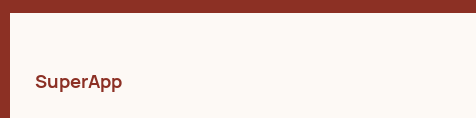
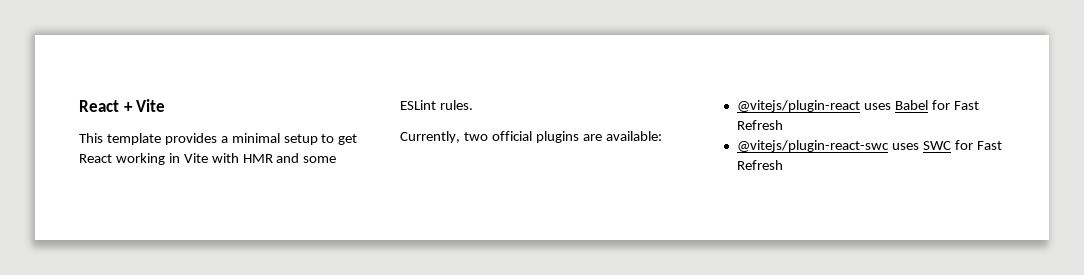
[35,75,122,92] SuperApp -> [79,99,166,112] [79,133,358,145] [79,153,337,165] [400,100,473,110] [400,131,662,143] [736,100,979,112] [736,120,783,130] [736,140,1002,152] [736,160,783,170] React + Vite // This template provides a minimal setup to get React working in Vite with HMR and some ESLint rules. // Currently, two official plugins are available: // @vitejs/plugin-react uses Babel for Fast Refresh // @vitejs/plugin-react-swc uses SWC for Fast Refresh

